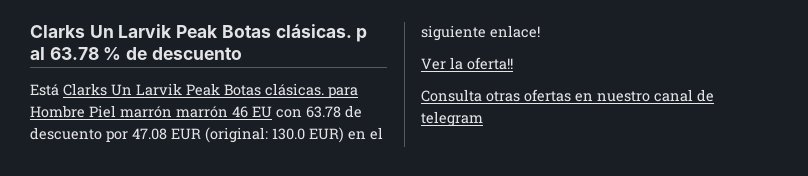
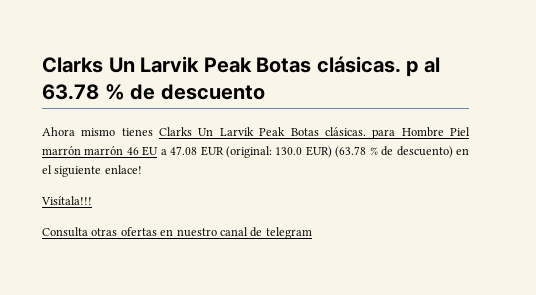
[30,84,59,96] Está -> [42,127,153,136] Ahora mismo tienes
[276,105,362,118] [30,127,128,142] con 63.78 de descuento por -> [160,149,167,155] a
(344, 135) none -> [335,146,453,158] (63.78 % de descuento)
[421,57,513,70] Ver la oferta!! -> [41,196,92,205] Visítala!!!

